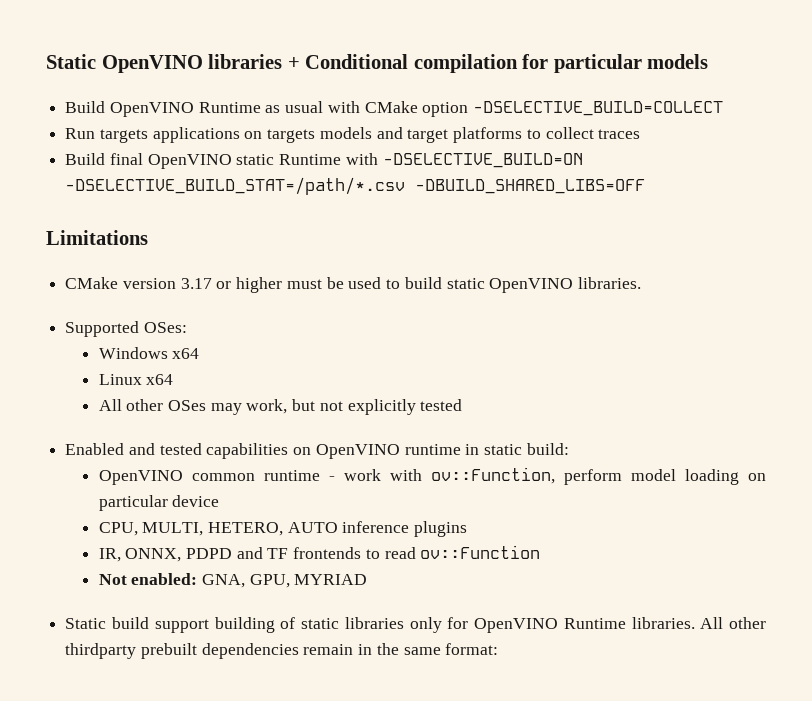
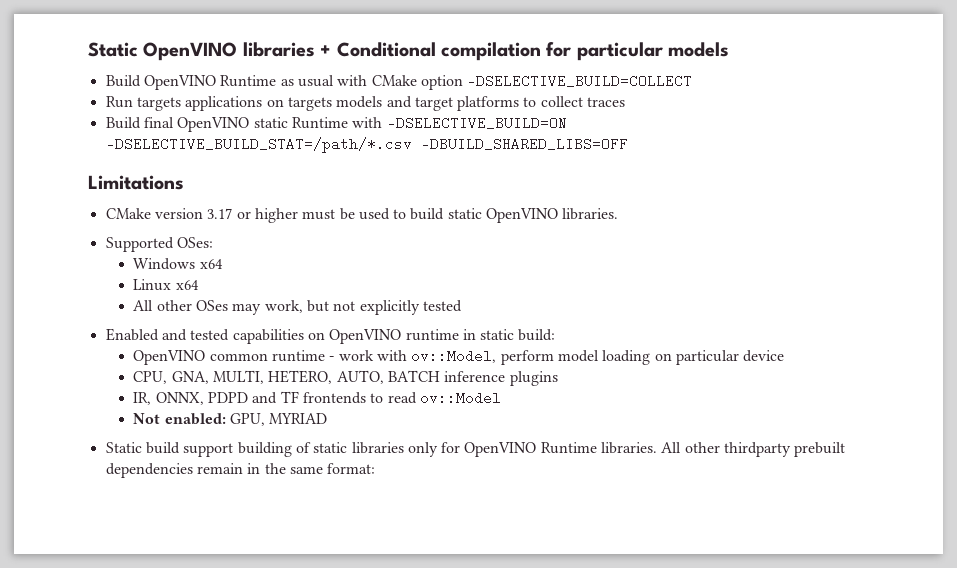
[430,467,555,484] ov::Function, -> [411,349,497,363] ov::Model,
(138, 529) none -> [171,371,209,384] GNA,
[287,522,338,533] AUTO -> [336,370,440,384] AUTO, BATCH
[420,545,541,559] ov::Function -> [419,391,501,405] ov::Model
[202,574,246,588] GNA, -> (226, 419) none

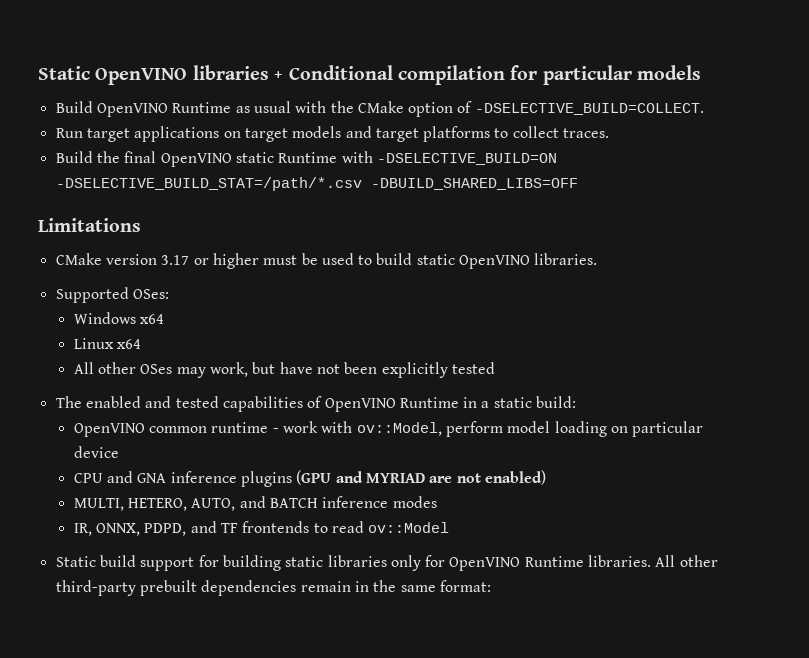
(368, 80) none -> [330,101,354,113] the
[467,74,693,88] -DSELECTIVE_BUILD=COLLECT -> [457,101,704,115] of -DSELECTIVE_BUILD=COLLECT.
[136,97,181,111] targets -> [86,128,130,142] target
[287,97,332,111] targets -> [244,128,288,142] target
[587,97,626,107] [105,117,141,129] traces // Build -> [563,128,610,138] [55,151,120,163] traces. // Build the
[333,301,356,311] not -> [279,362,378,374] have not been
[105,328,159,341] Enabled -> [55,396,141,408] The enabled
[307,329,476,344] on OpenVINO runtime in -> [307,396,490,412] of OpenVINO Runtime in a
[133,371,209,384] CPU, GNA, -> [73,470,546,487] CPU and GNA inference plugins (GPU and MYRIAD are not enabled) //
(384, 377) none -> [239,496,266,508] and
[509,371,558,386] plugins -> [392,496,437,508] modes
[208,392,249,403] PDPD -> [144,523,187,536] PDPD,
[133,413,328,426] // Not enabled: GPU, MYRIAD -> (450, 527) none
[237,442,311,457] building of -> [198,555,281,571] for building
[724,442,792,457] thirdparty -> [55,580,136,596] third-party

